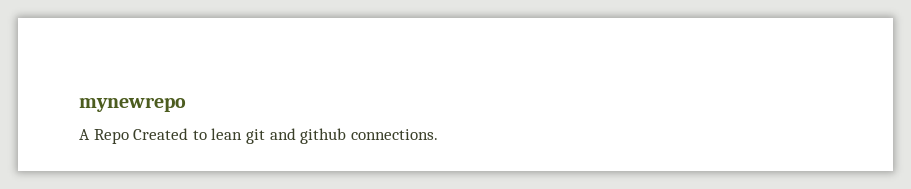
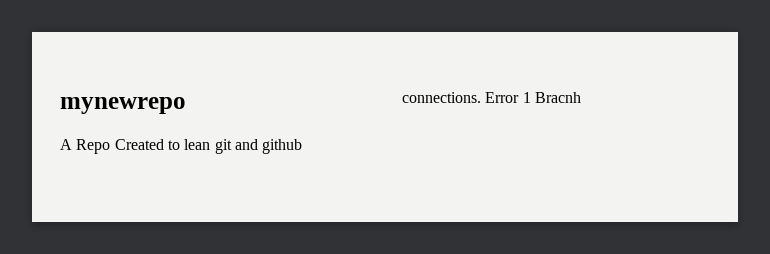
(438, 134) none -> [485,92,581,103] Error 1 Bracnh

